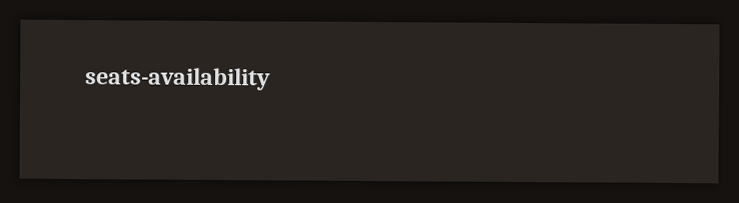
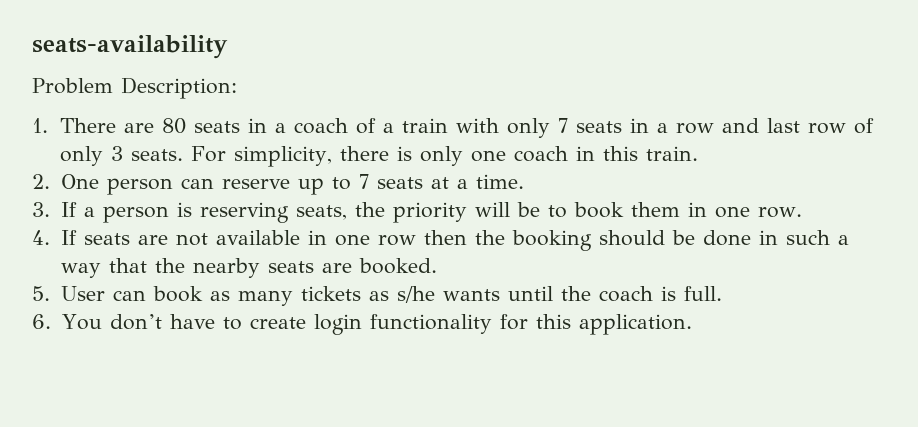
(271, 79) none -> [32,77,237,99] [32,118,874,138] [59,146,698,167] [32,174,524,195] [32,202,802,223] [32,230,849,251] [60,258,437,278] [32,286,722,306] [32,314,692,335] // Problem Description: // 1. There are 80 seats in a coach of a train with only 7 seats in a row and last row of only 3 seats. For simplicity, there is only one coach in this train. // 2. One person can reserve up to 7 seats at a time. // 3. If a person is reserving seats, the priority will be to book them in one row. // 4. If seats are not available in one row then the booking should be done in such a way that the nearby seats are booked. // 5. User can book as many tickets as s/he wants until the coach is full. // 6. You don’t have to create login functionality for this application.

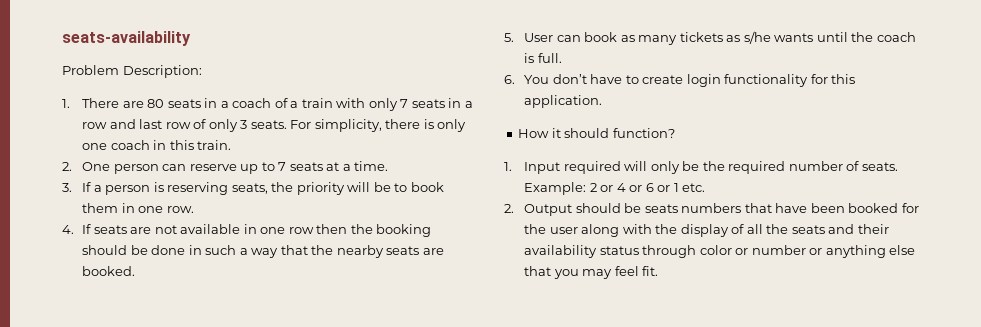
(692, 324) none -> [518,128,675,138] [504,161,898,174] [523,182,706,195] [504,203,919,216] [523,224,889,237] [523,245,916,258] [523,266,659,279] // How it should function? // 1. Input required will only be the required number of seats. Example: 2 or 4 or 6 or 1 etc. // 2. Output should be seats numbers that have been booked for the user along with the display of all the seats and their availability status through color or number or anything else that you may feel fit.

